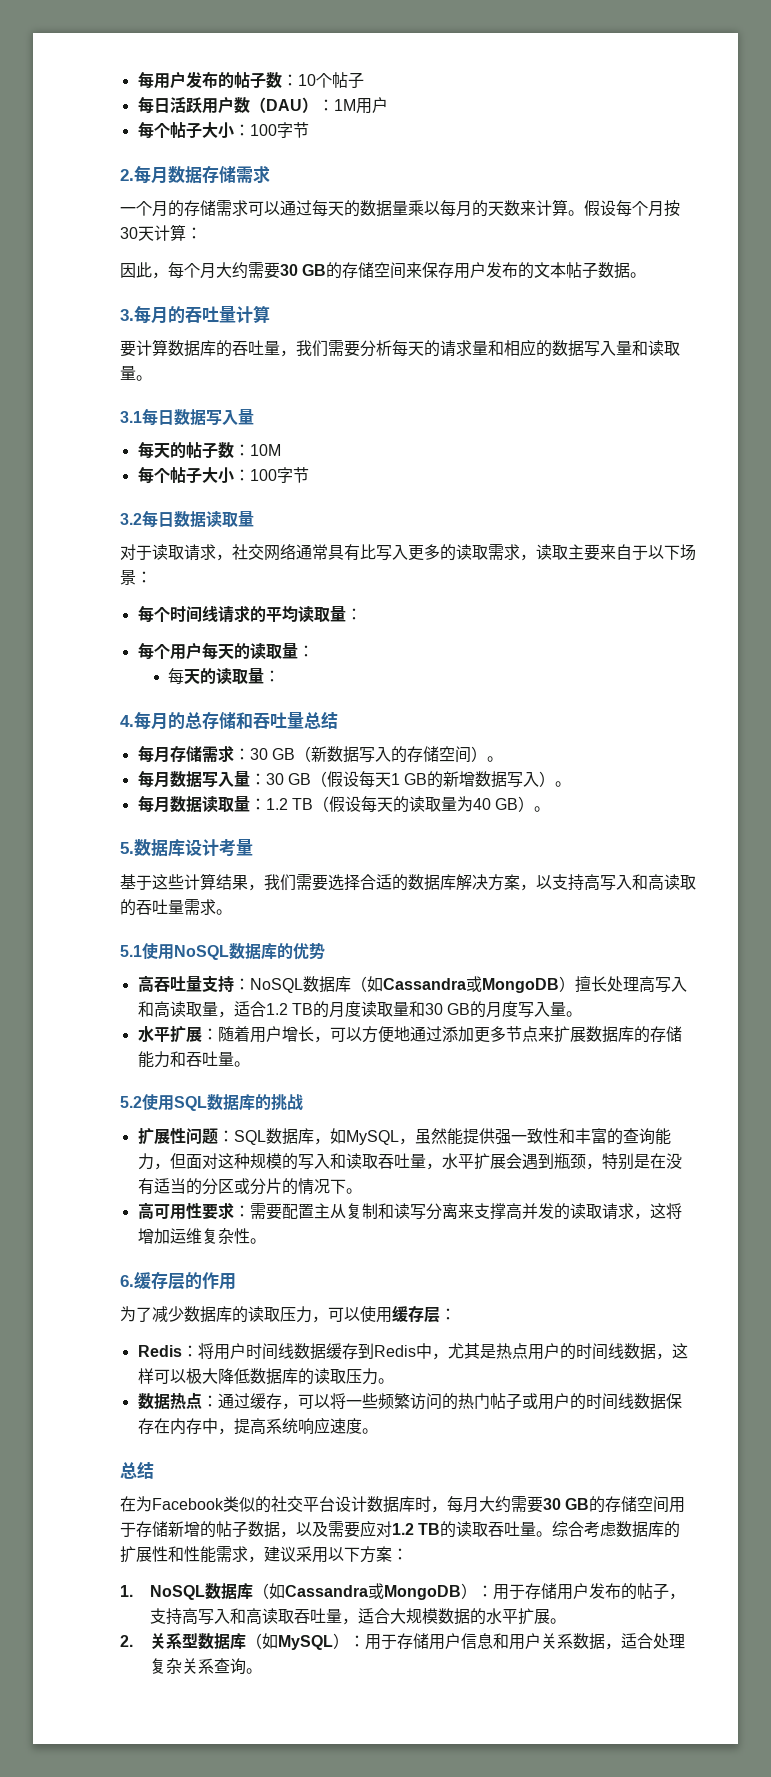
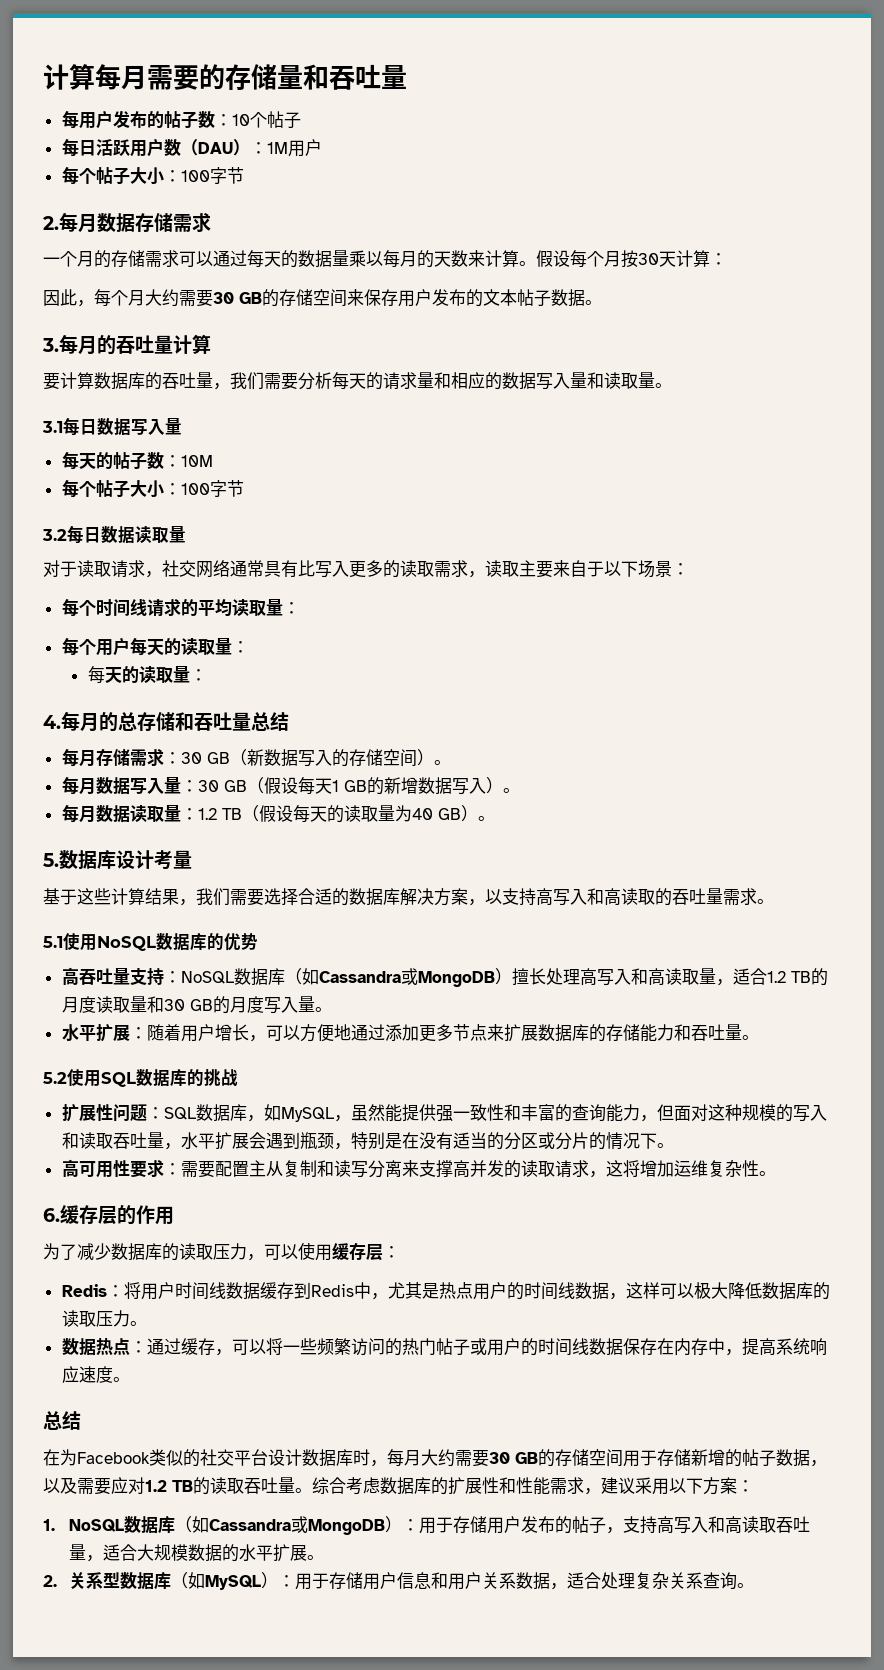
(137, 80) none -> [43,64,407,90] 计算每月需要的存储量和吞吐量 //

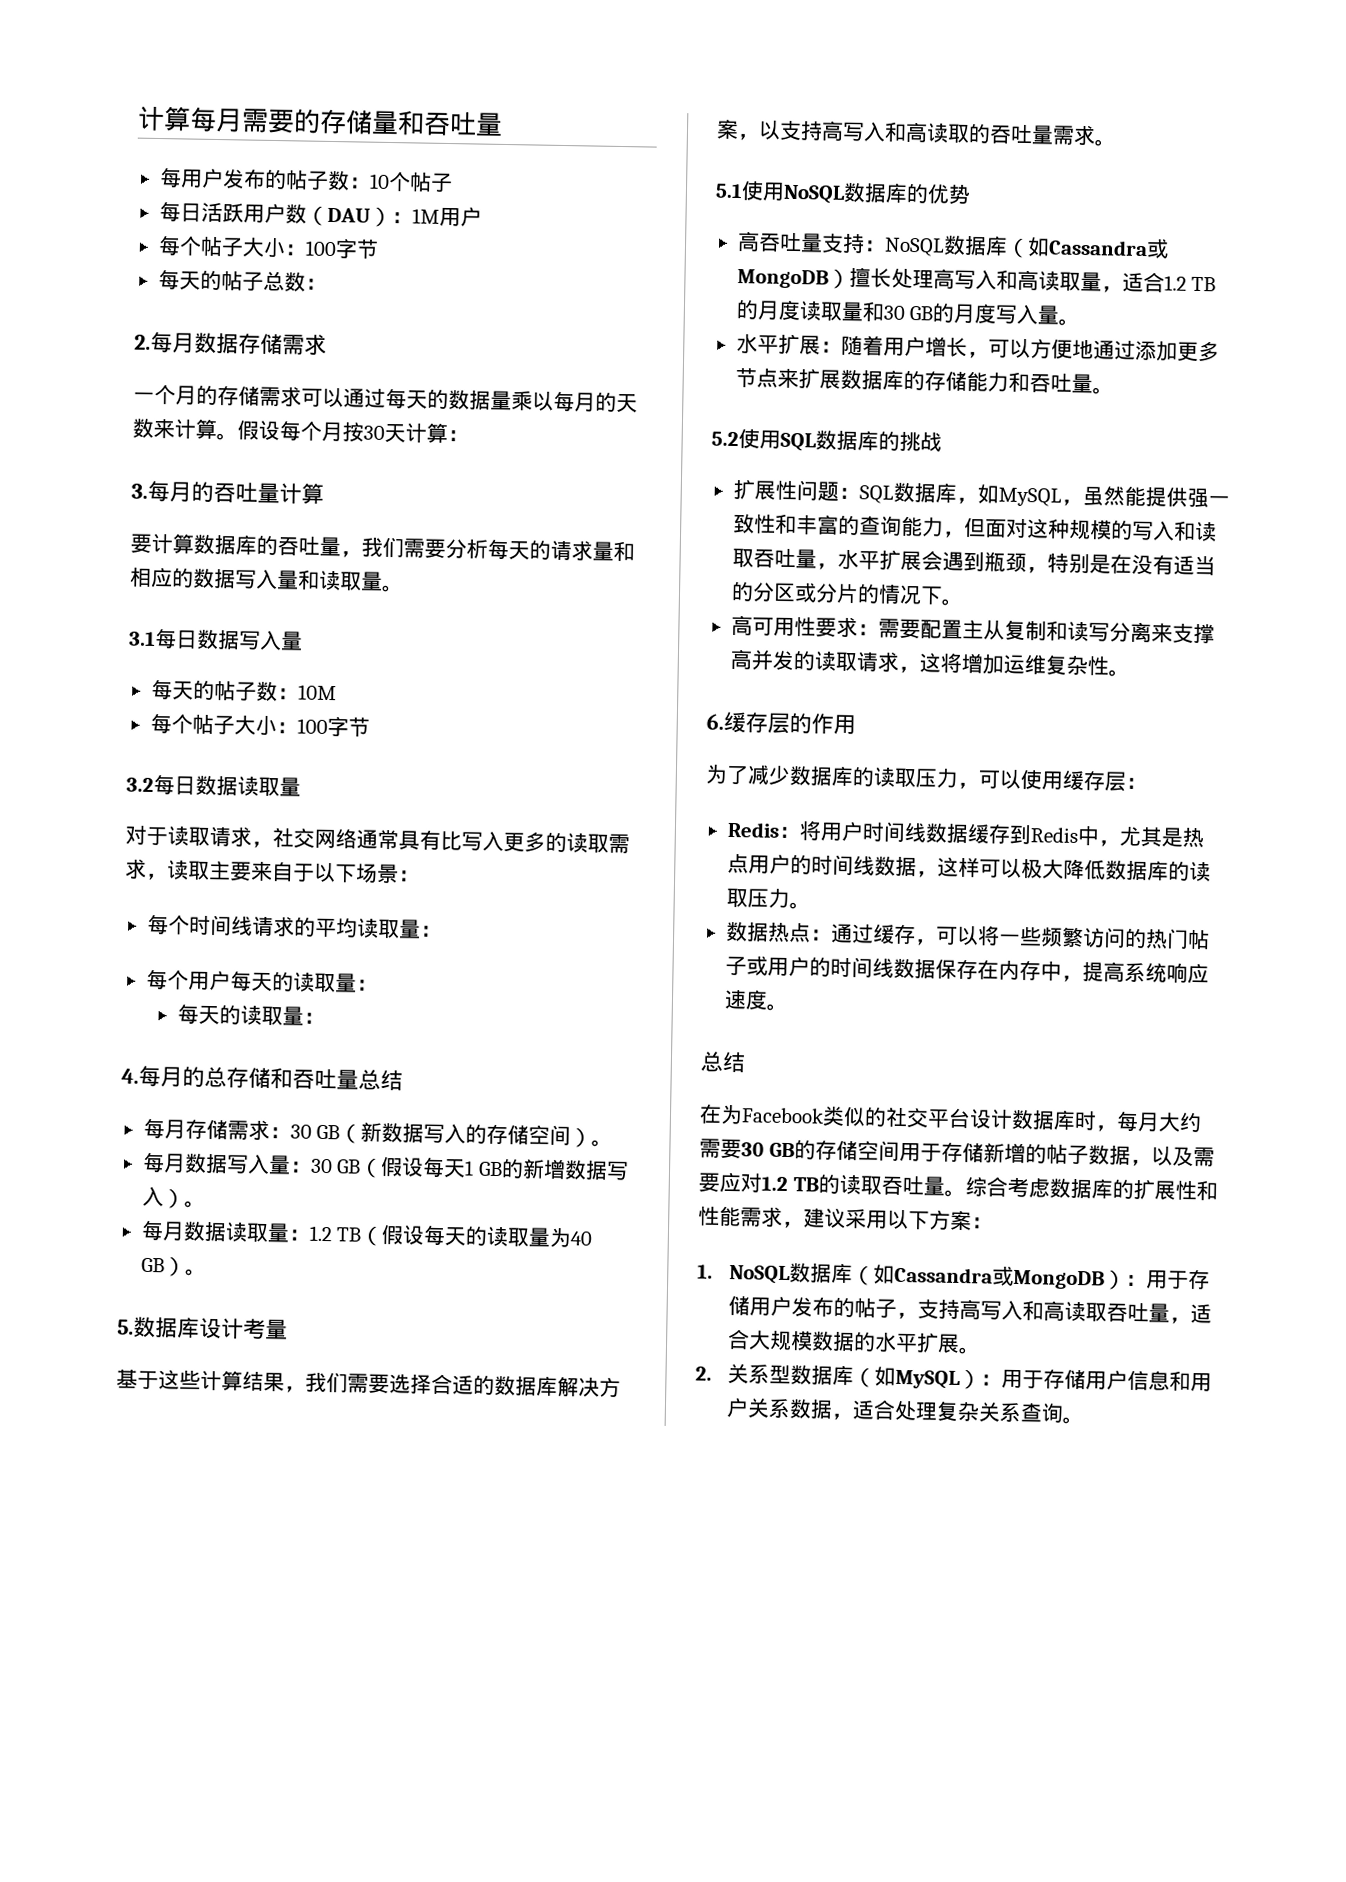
(244, 175) none -> [157,268,327,292] // 每天的帖子总数：
[43,289,602,307] // 因此，每个月大约需要30 GB的存储空间来保存用户发布的文本帖子数据。 -> (469, 436) none

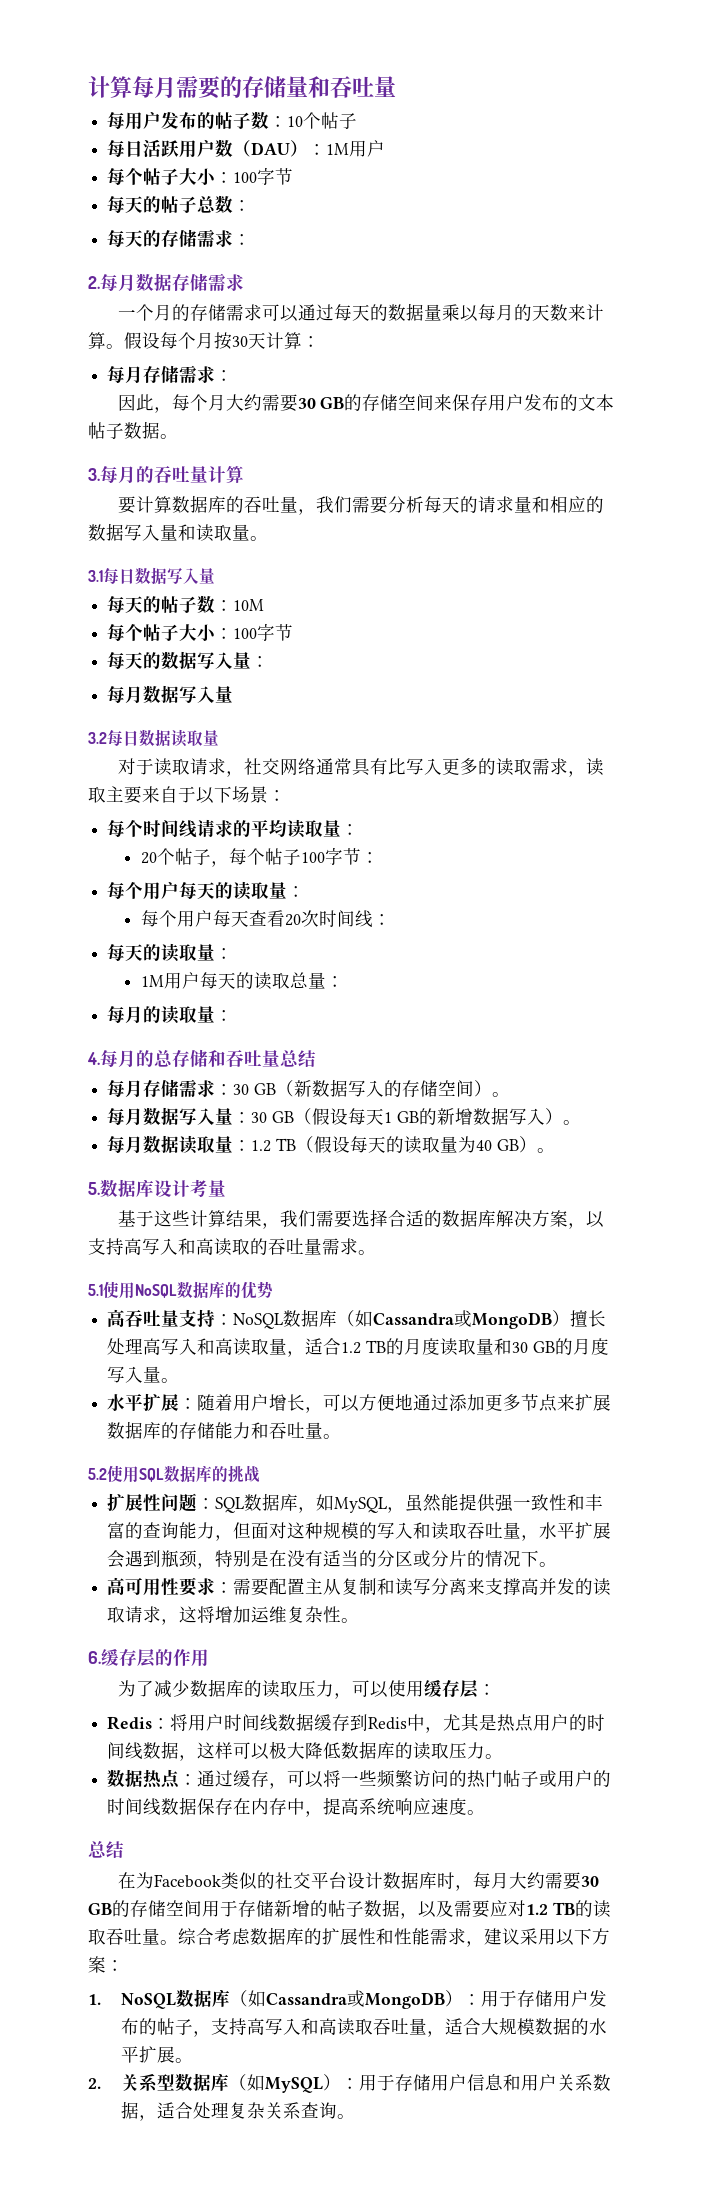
(327, 284) none -> [107,229,252,248] // 每天的存储需求：
(469, 436) none -> [107,365,234,384] [117,394,615,413] [88,421,178,439] // 每月存储需求： // 因此，每个月大约需要30 GB的存储空间来保存用户发布的文本帖子数据。
(370, 726) none -> [107,651,270,670] [107,685,234,704] // 每天的数据写入量： // 每月数据写入量
(442, 931) none -> [140,847,379,867] // 20个帖子，每个帖子100字节：
[197,1005,220,1025] 天 -> [158,910,391,928] [107,943,234,962] [140,972,344,990] [107,1005,144,1024] 个用户每天查看20次时间线： // 每天的读取量： // 1M用户每天的读取总量： // 每月

